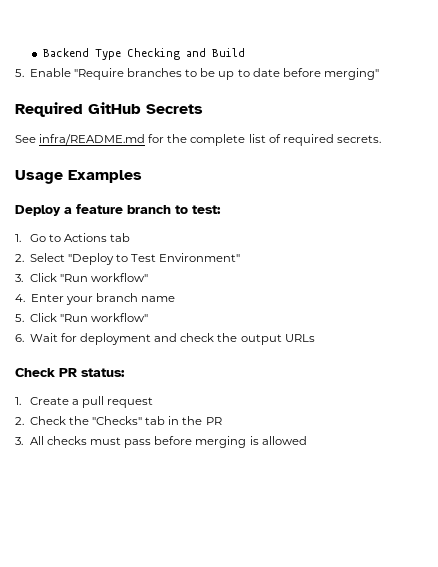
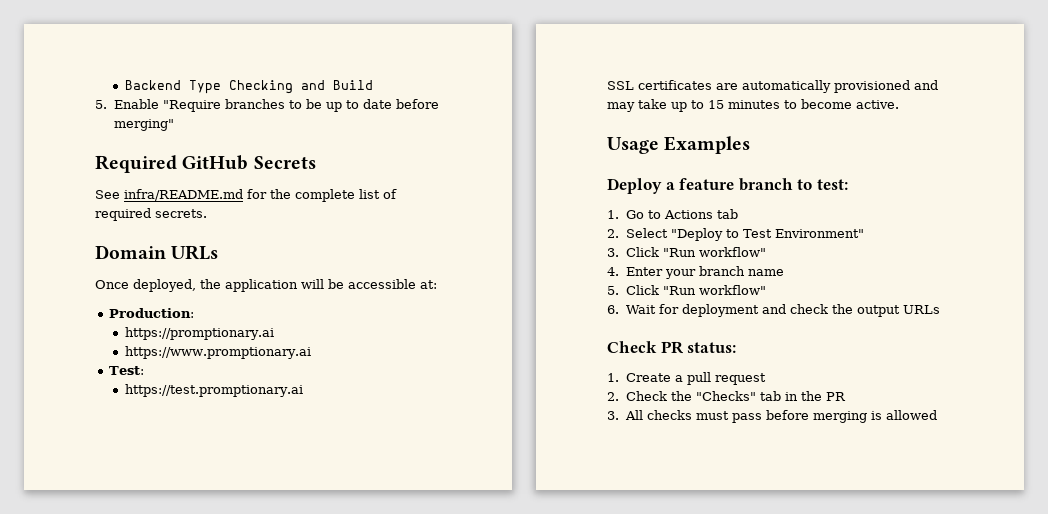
(381, 139) none -> [95,245,219,260] [95,279,437,292] [109,308,195,318] [124,327,274,340] [124,346,311,359] [109,366,145,375] [124,384,303,397] [607,80,938,93] [607,99,899,112] // Domain URLs // Once deployed, the application will be accessible at: // Production: // https://promptionary.ai // https://www.promptionary.ai // Test: // https://test.promptionary.ai // SSL certificates are automatically provisioned and may take up to 15 minutes to become active.

